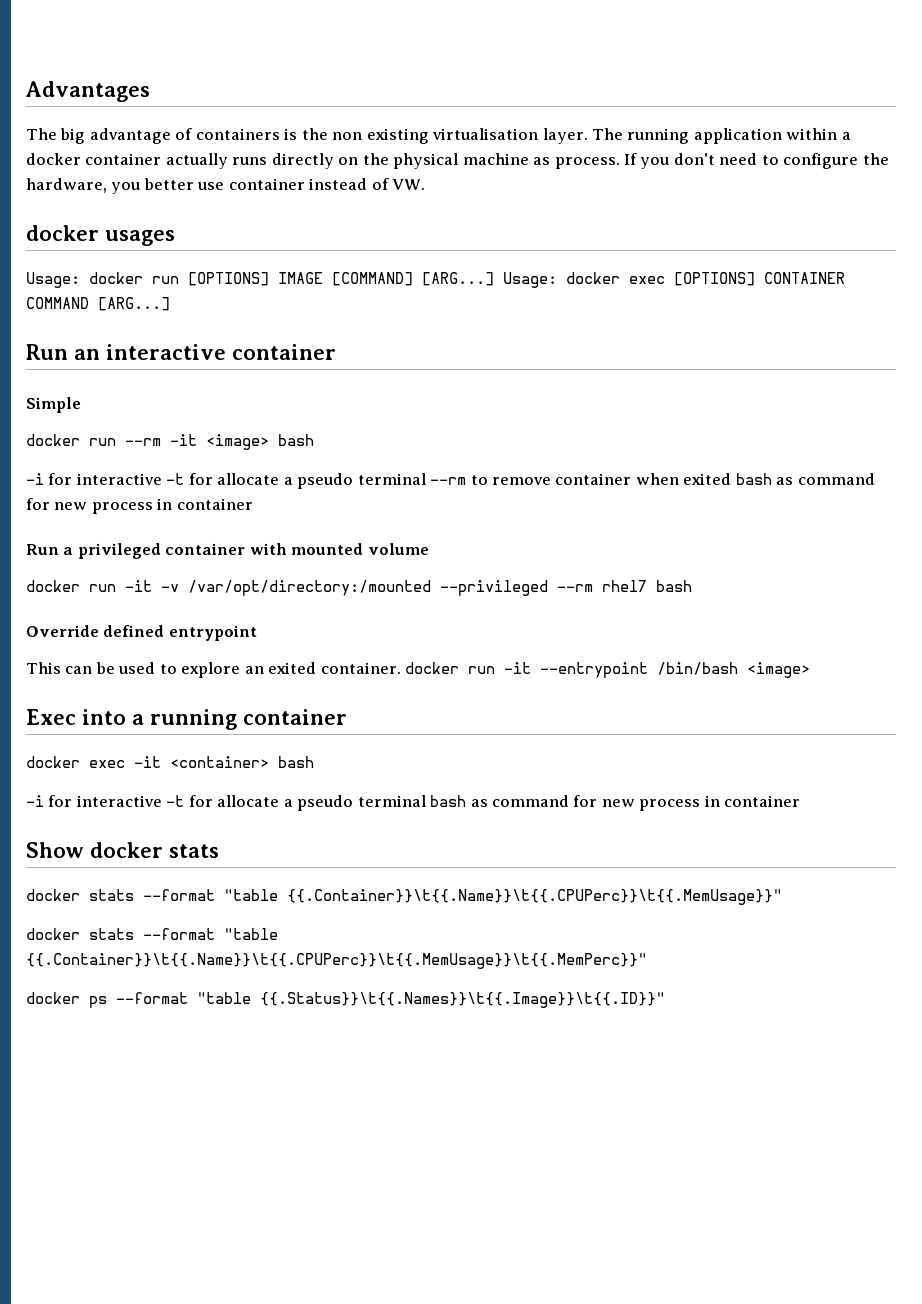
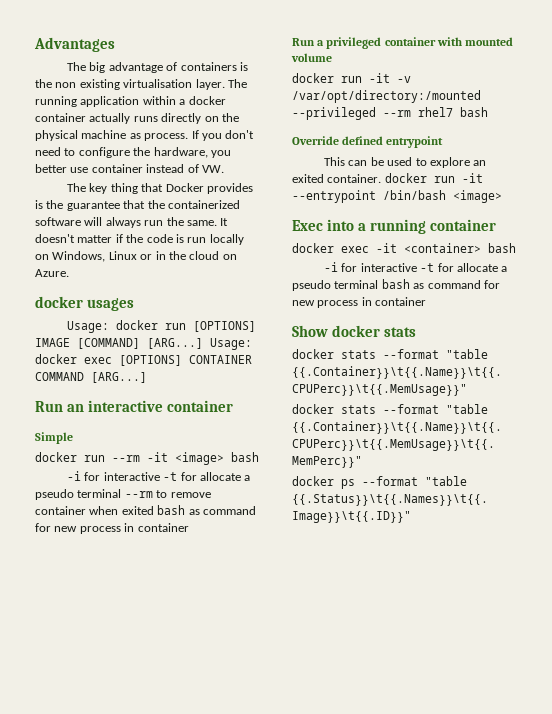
(426, 184) none -> [67,183,253,194] [35,200,240,211] [35,217,229,228] [35,234,244,245] [35,251,237,262] [35,269,69,277] // The key thing that Docker provides is the guarantee that the containerized software will always run the same. It doesn't matter if the code is run locally on Windows, Linux or in the cloud on Azure.

